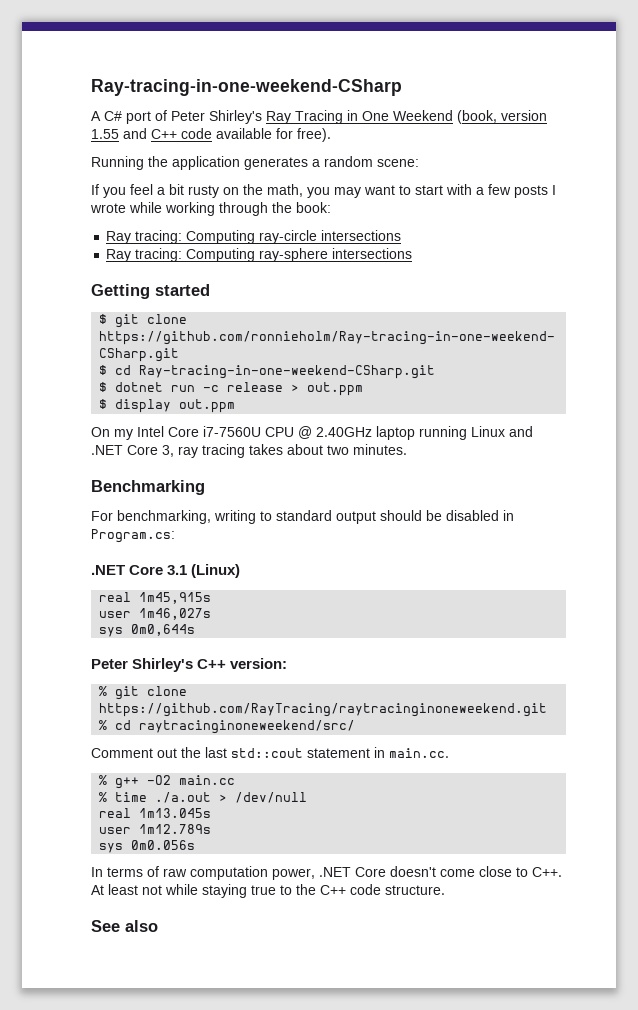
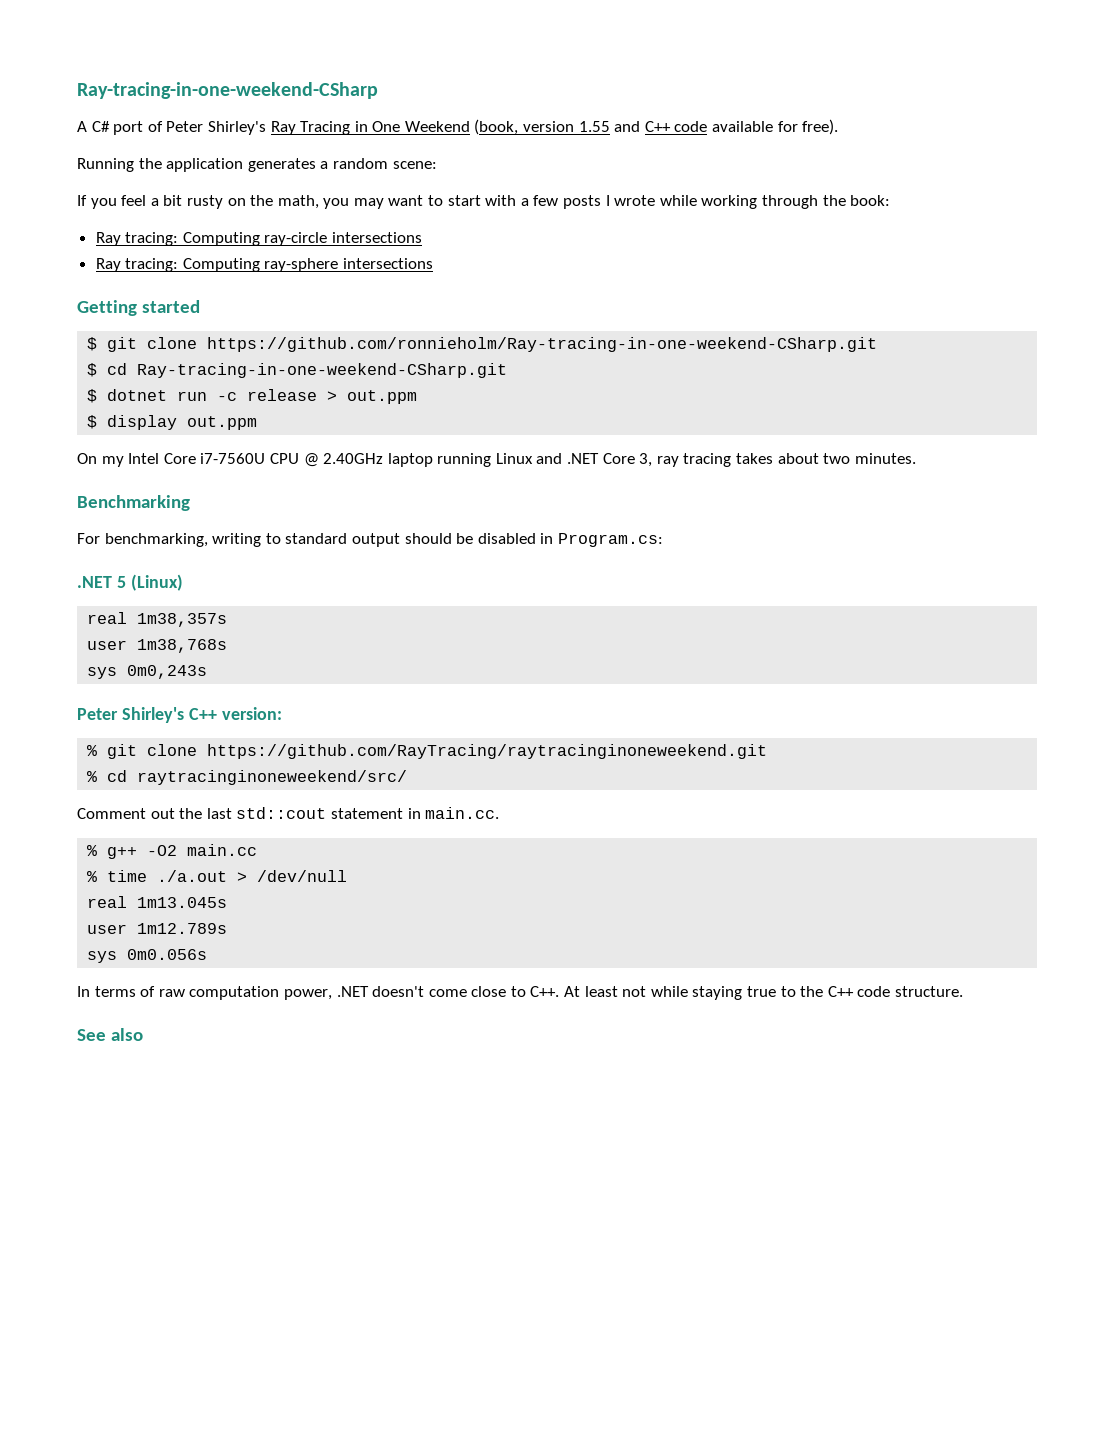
[129,565,188,575] Core 3.1 -> [116,576,126,588] 5
[139,592,212,604] [99,608,212,620] [99,624,196,637] 1m45,915s // user 1m46,027s // sys 0m0,644s -> [137,613,228,627] [87,639,228,653] [87,665,208,679] 1m38,357s // user 1m38,768s // sys 0m0,243s
[355,867,386,877] Core -> (369, 991) none

